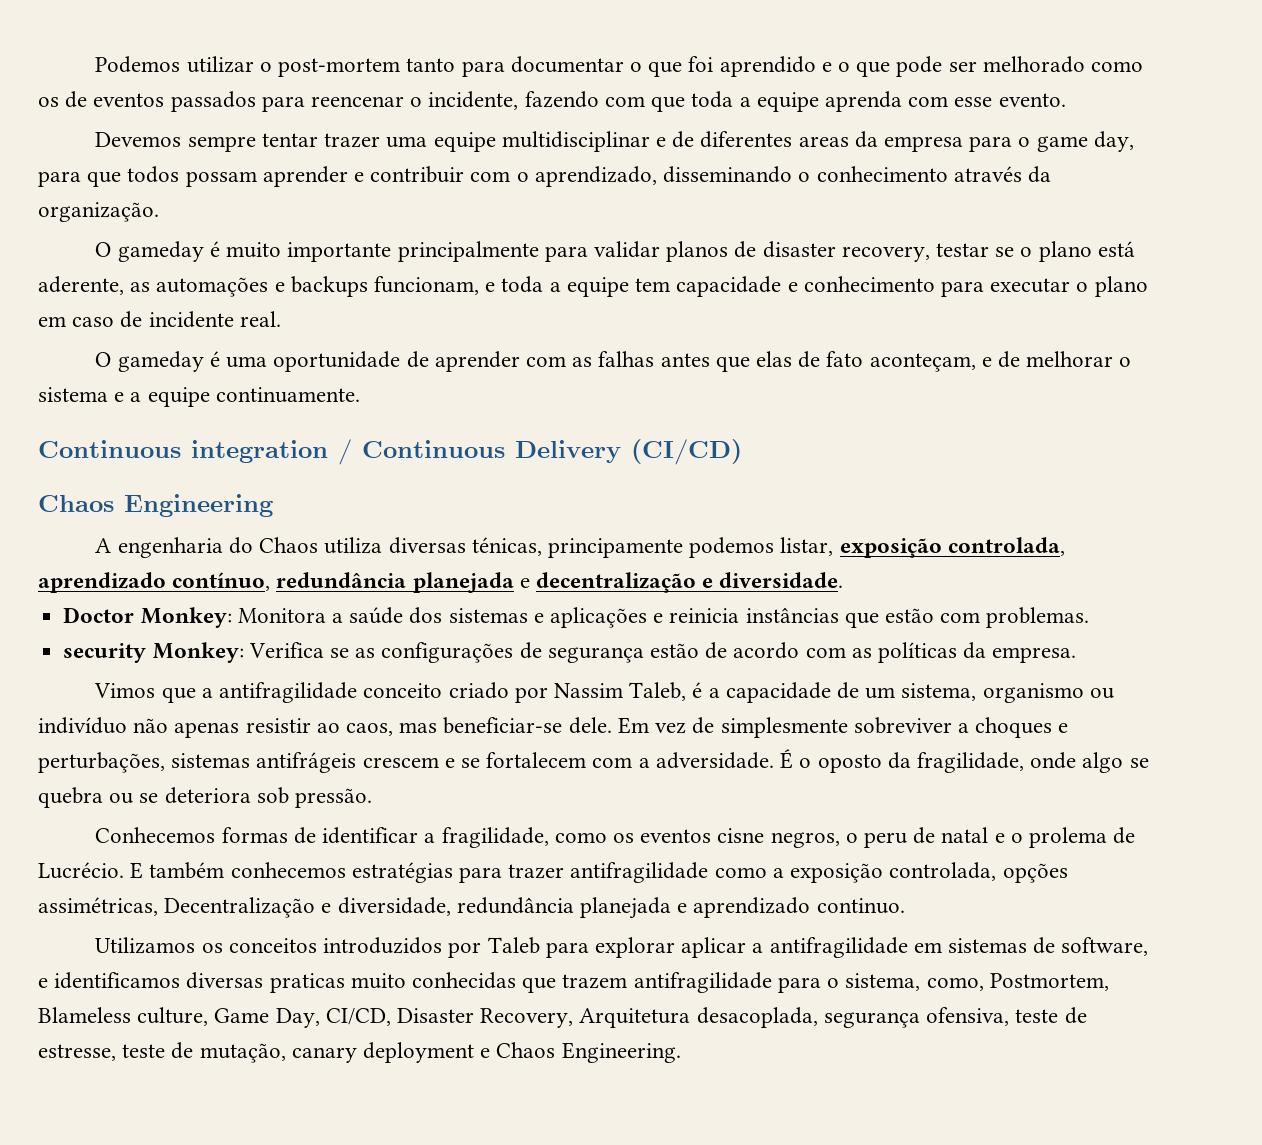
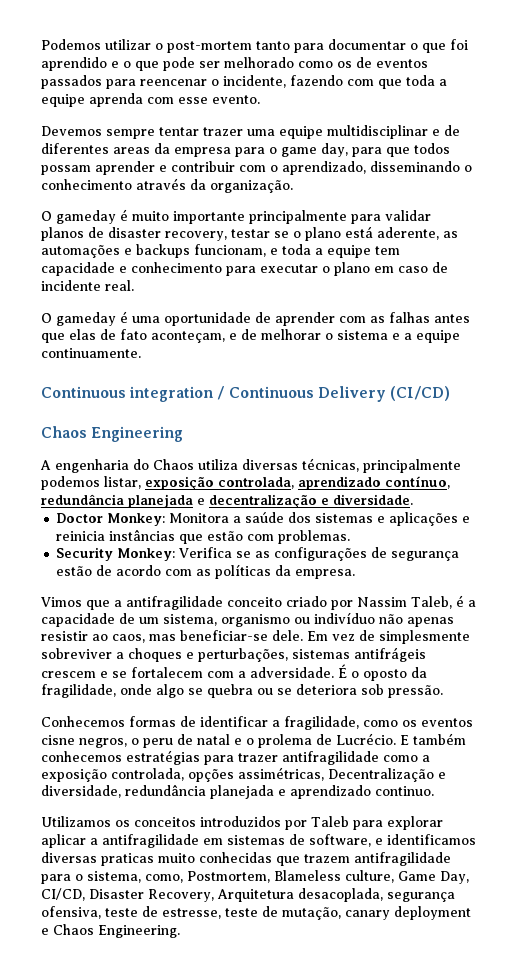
[471,537,683,558] ténicas, principamente -> [302,458,461,473] técnicas, principalmente
[63,643,147,663] security -> [56,547,114,561] Security

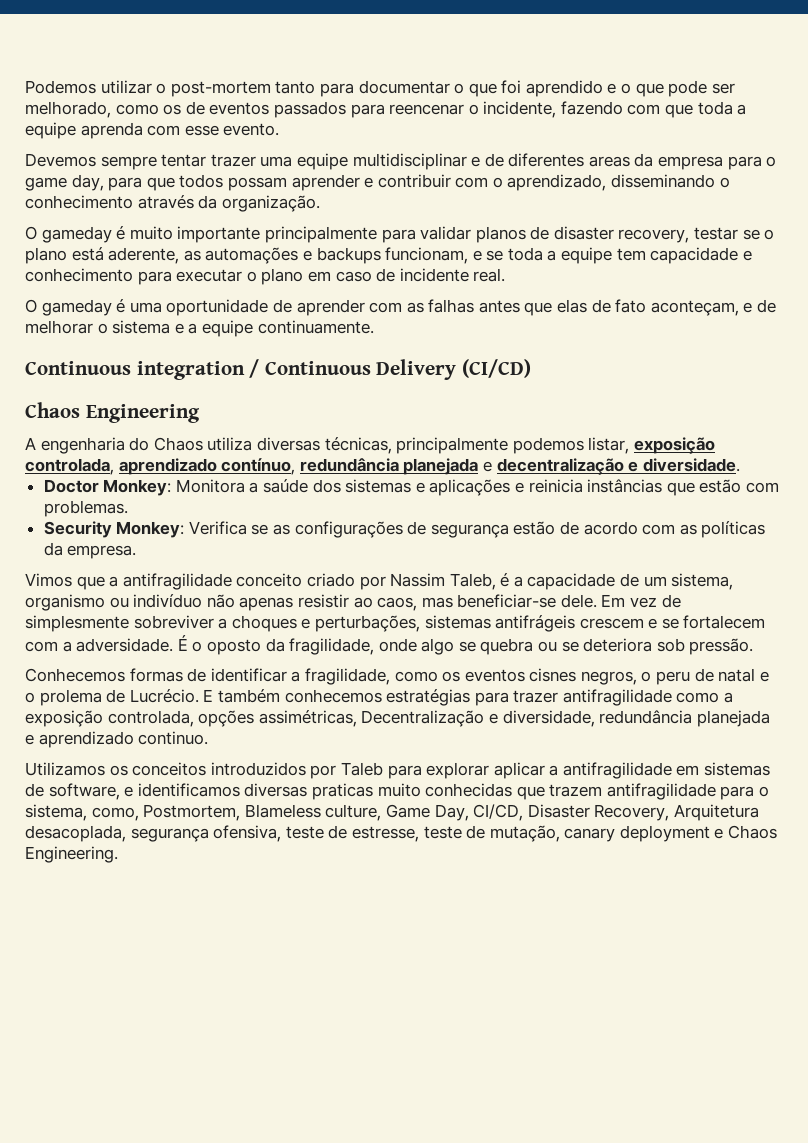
[224,57,294,68] melhorado -> [25,101,111,118] melhorado,
(278, 251) none -> [486,250,504,261] se
[41,735,75,745] cisne -> [529,668,577,682] cisnes

